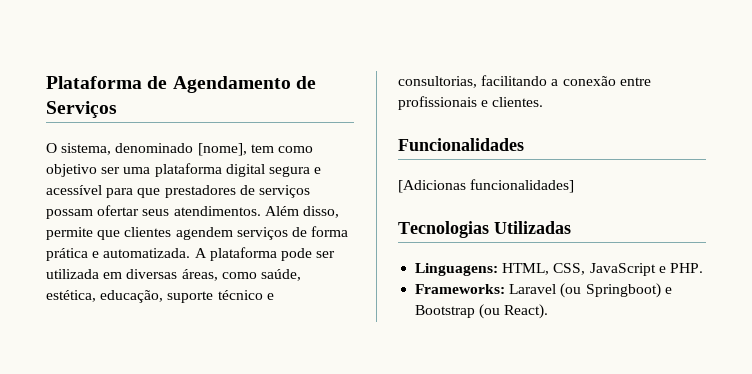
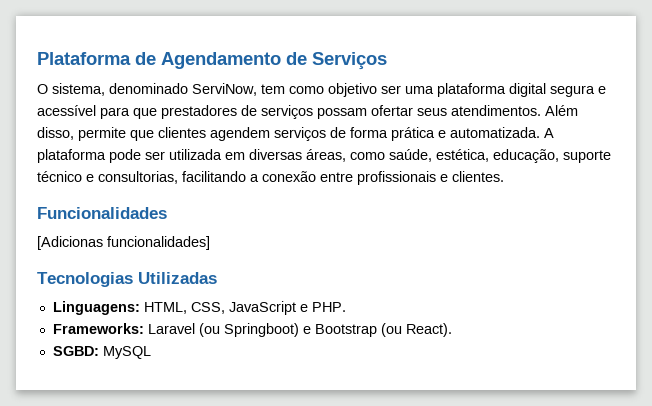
[197,143,247,156] [nome], -> [192,83,257,96] ServiNow,
(549, 311) none -> [52,346,151,359] // SGBD: MySQL

